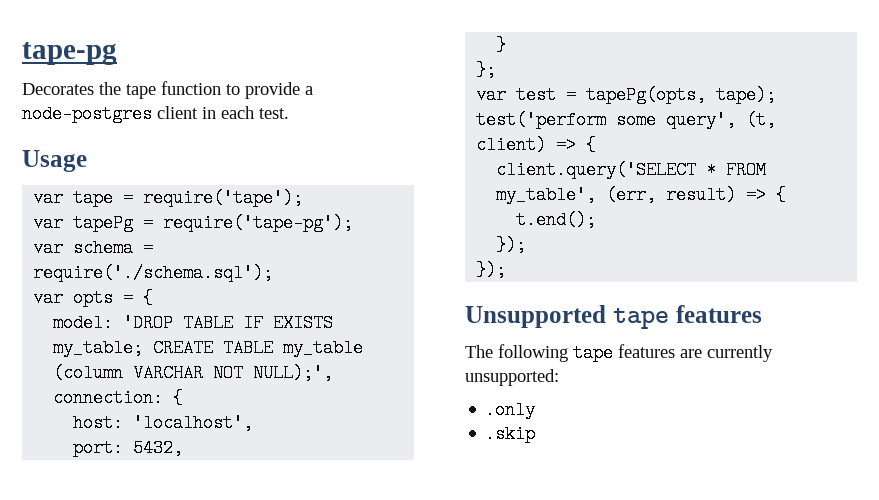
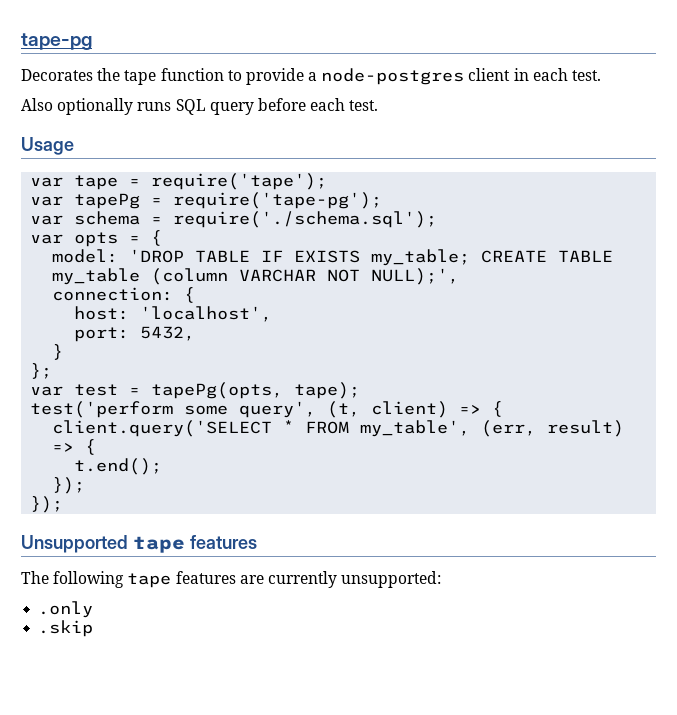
(289, 113) none -> [21,98,379,115] // Also optionally runs SQL query before each test.

